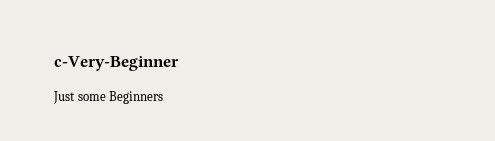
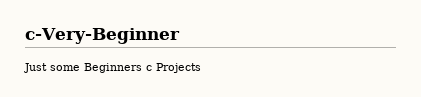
(164, 97) none -> [146,63,201,73] c Projects

